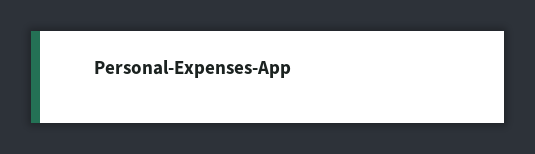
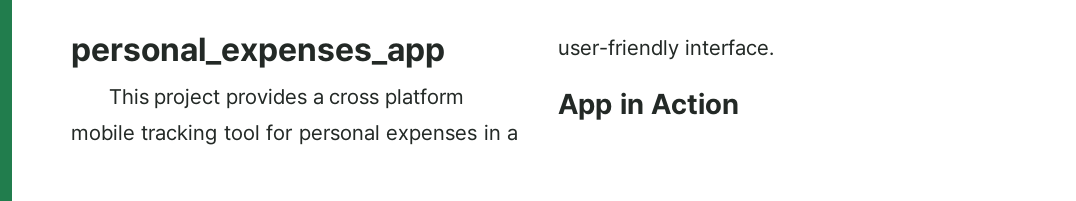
[94,60,291,78] Personal-Expenses-App -> [71,37,445,68] [108,88,465,109] [71,124,518,145] [558,39,774,60] [558,92,740,120] personal_expenses_app // This project provides a cross platform mobile tracking tool for personal expenses in a user-friendly interface. // App in Action

